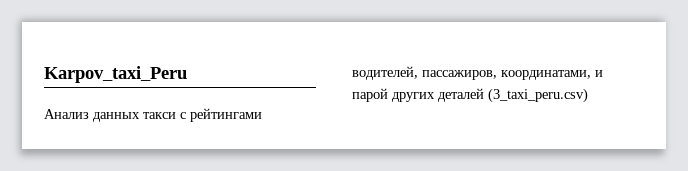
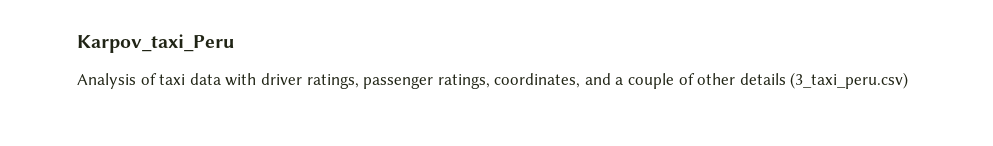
[44,108,262,122] [352,66,603,80] [352,88,484,102] Анализ данных такси с рейтингами водителей, пассажиров, координатами, и парой других деталей -> [77,73,786,89] Analysis of taxi data with driver ratings, passenger ratings, coordinates, and a couple of other details

